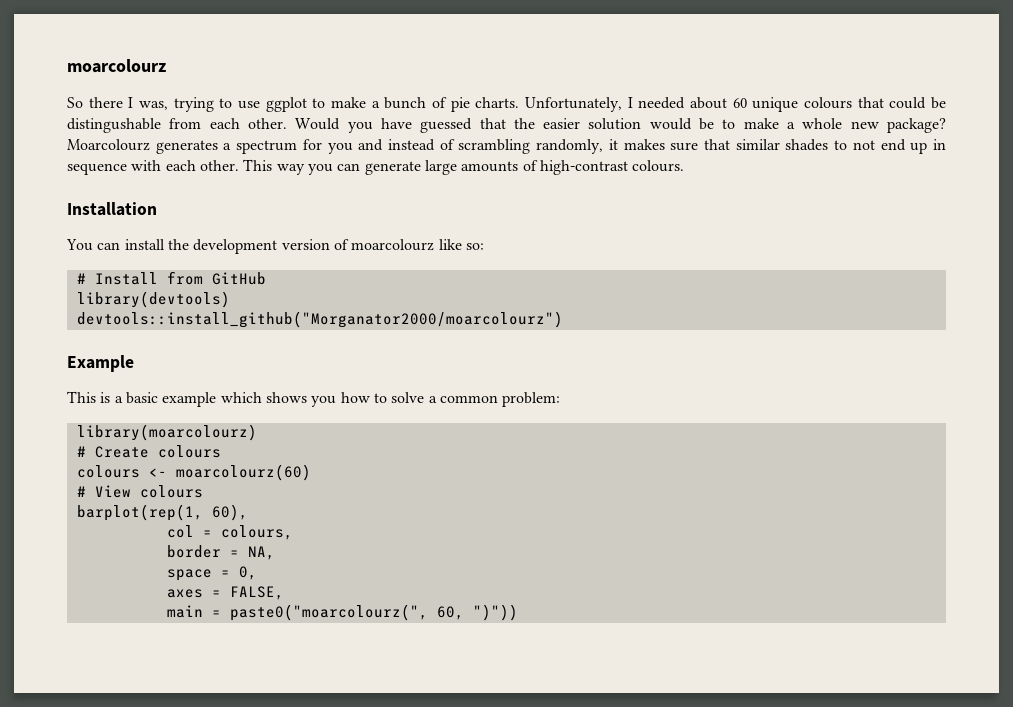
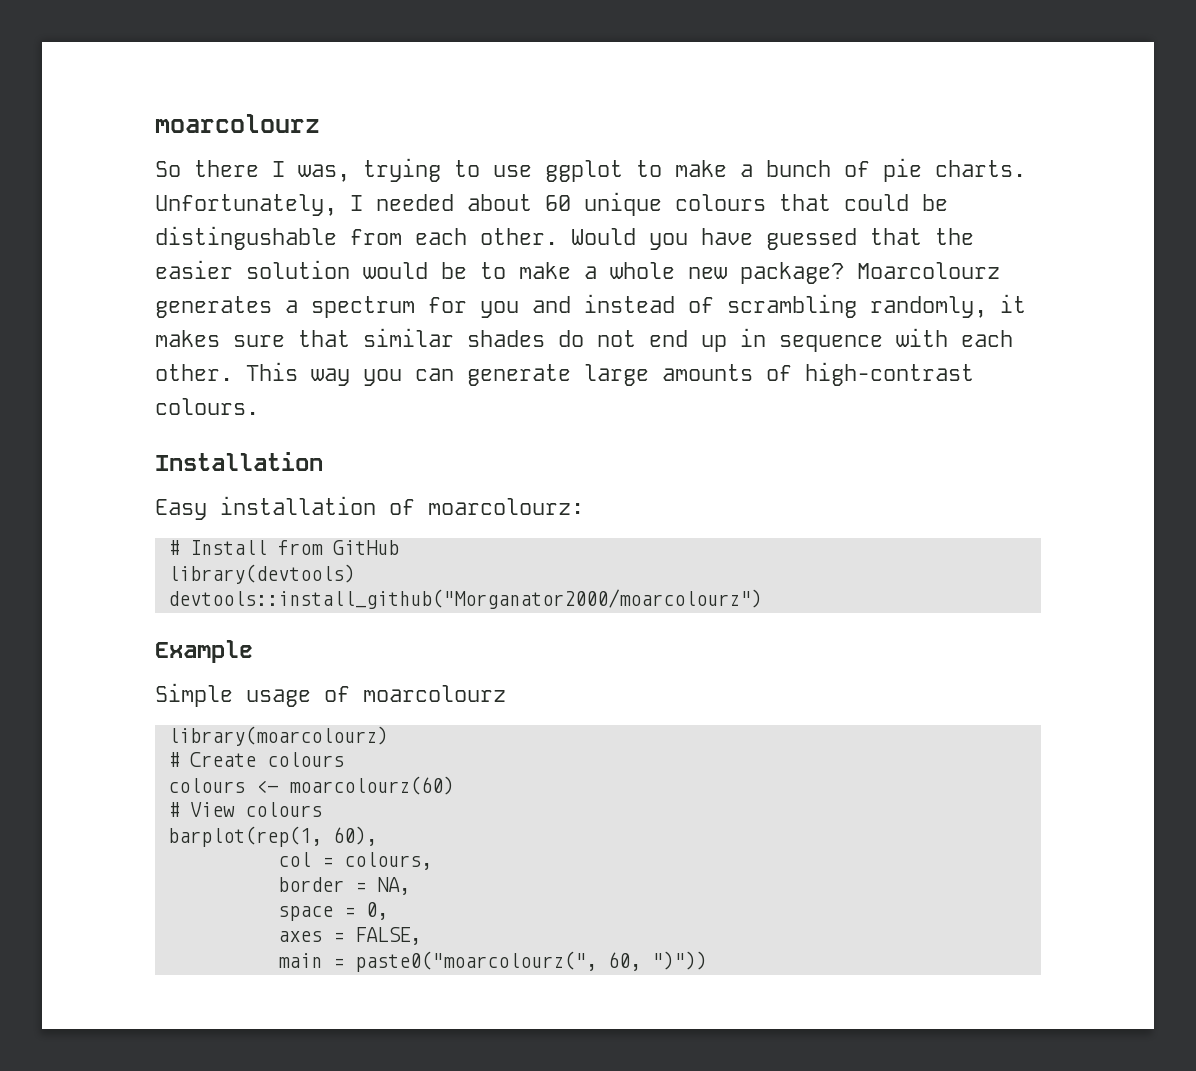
[834,140,848,150] to -> [558,330,584,347] do
[66,239,484,254] You can install the development version of moarcolourz like so: -> [155,496,584,520] Easy installation of moarcolourz:
[67,391,561,407] This is a basic example which shows you how to solve a common problem: -> [155,683,506,707] Simple usage of moarcolourz

